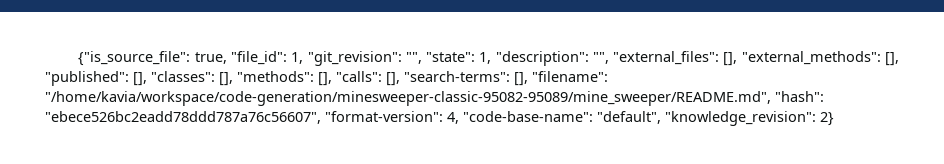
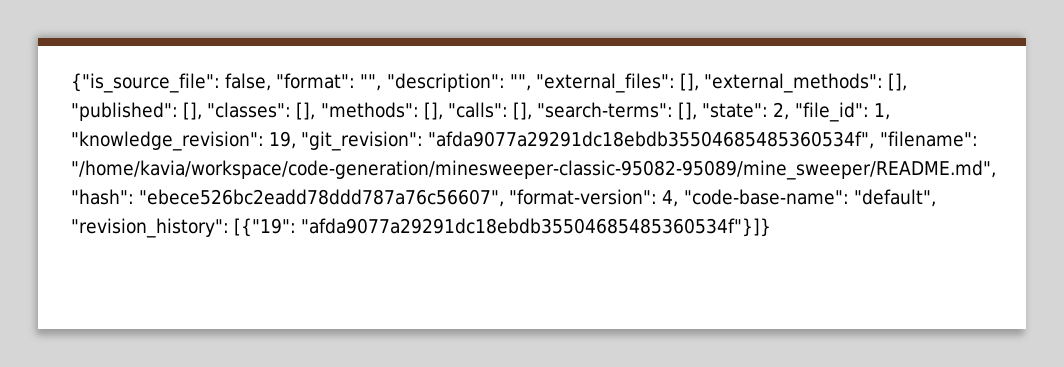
[194,51,492,66] true, "file_id": 1, "git_revision": "", "state": 1, -> [225,73,382,91] false, "format": "",
(528, 79) none -> [702,102,890,122] [71,131,875,151] "state": 2, "file_id": 1, "knowledge_revision": 19, "git_revision": "afda9077a29291dc18ebdb35504685485360534f",
[665,111,834,126] "knowledge_revision": 2} -> [71,218,772,238] "revision_history": [{"19": "afda9077a29291dc18ebdb35504685485360534f"}]}

